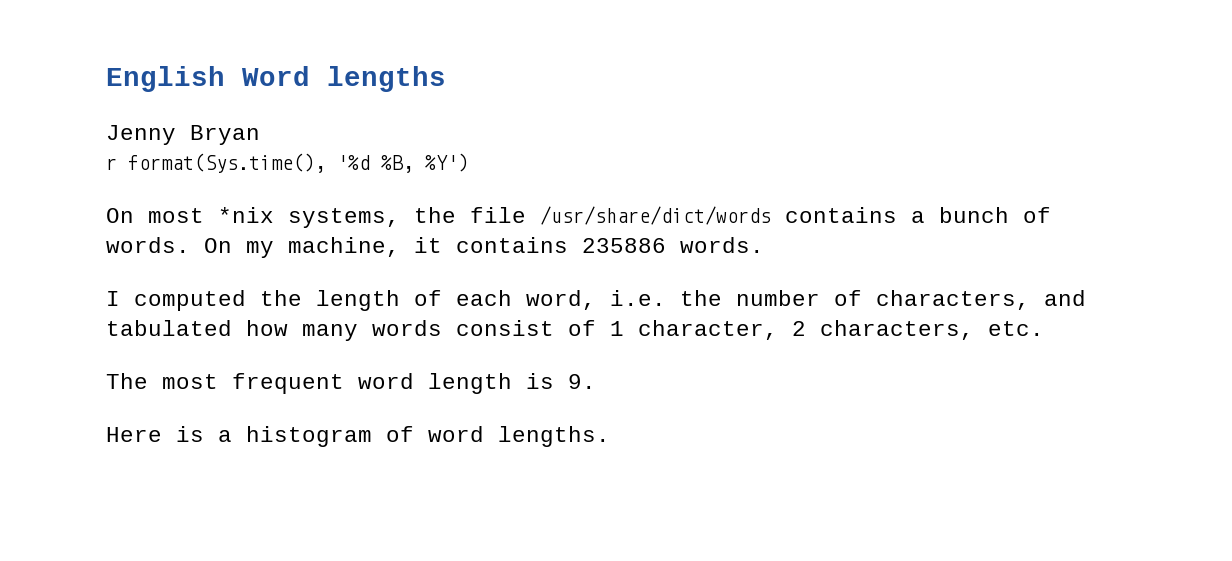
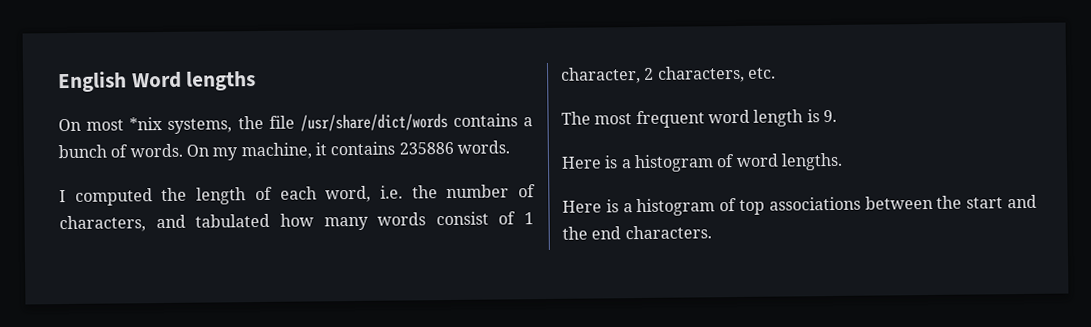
[106,125,260,145] [106,153,469,173] // Jenny Bryan // r format(Sys.time(), '%d %B, %Y') -> (257, 81) none
(610, 436) none -> [562,194,1037,217] [562,225,712,240] // Here is a histogram of top associations between the start and the end characters.

